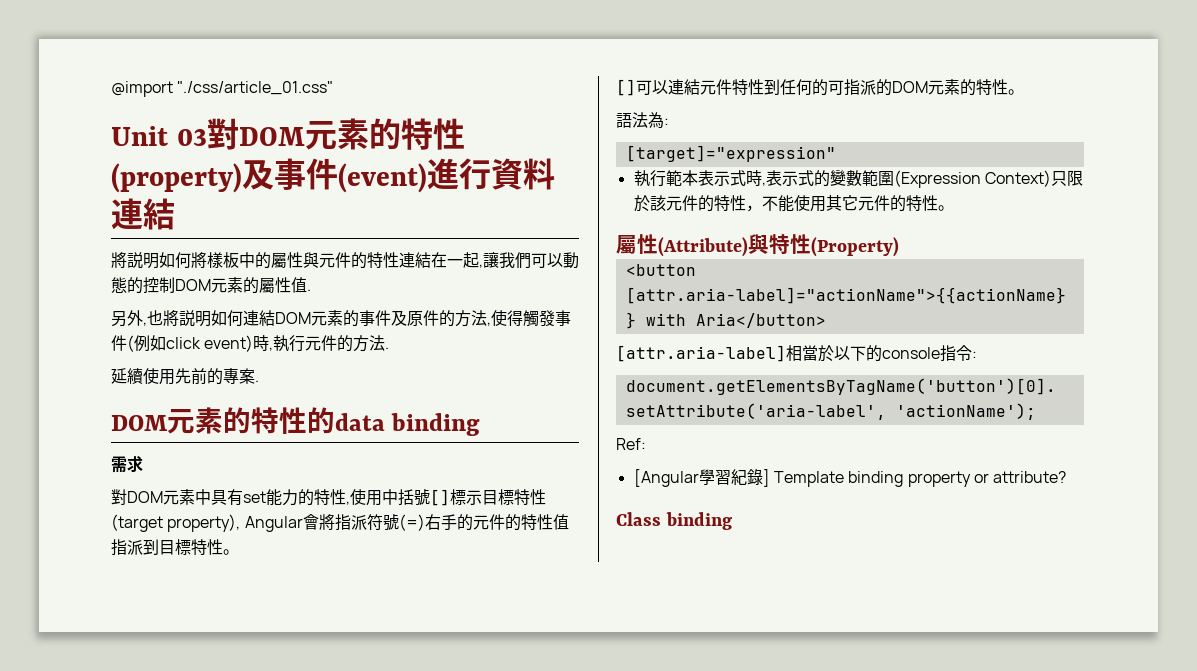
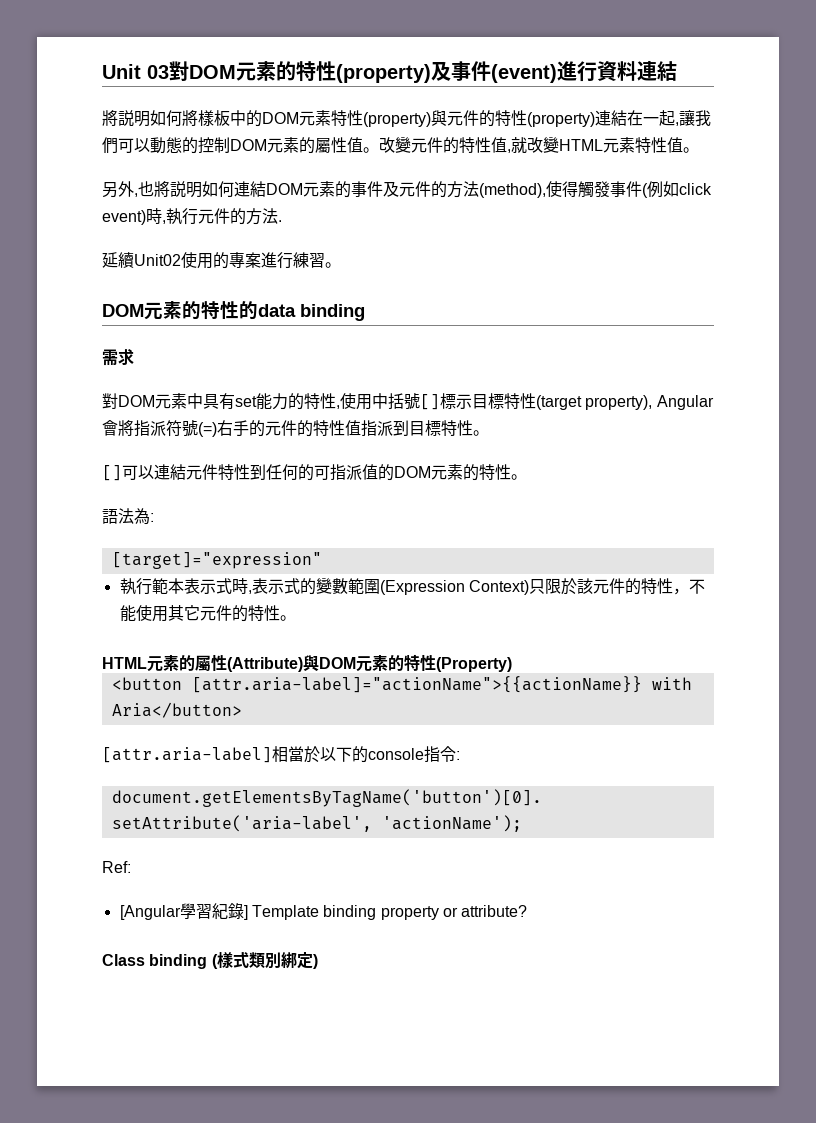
[111,81,334,97] @import "./css/article_01.css" // -> (102, 71) none
[271,252,303,268] 屬性 -> [262,110,431,127] DOM元素特性(property)
(399, 260) none -> [527,112,595,127] (property)
[307,289,311,291] . -> [363,136,699,154] 。改變元件的特性值,就改變HTML元素特性值。
[407,310,491,327] 原件的方法, -> [399,181,546,198] 元件的方法(method),
[143,368,259,385] 使用先前的專案. -> [134,252,341,269] Unit02使用的專案進行練習。
(876, 87) none -> [362,464,378,480] 值
[616,234,769,257] 屬性(Attribute)與 -> [102,654,404,672] HTML元素的屬性(Attribute)與DOM元素的
(732, 521) none -> [211,952,318,969] (樣式類別綁定)

